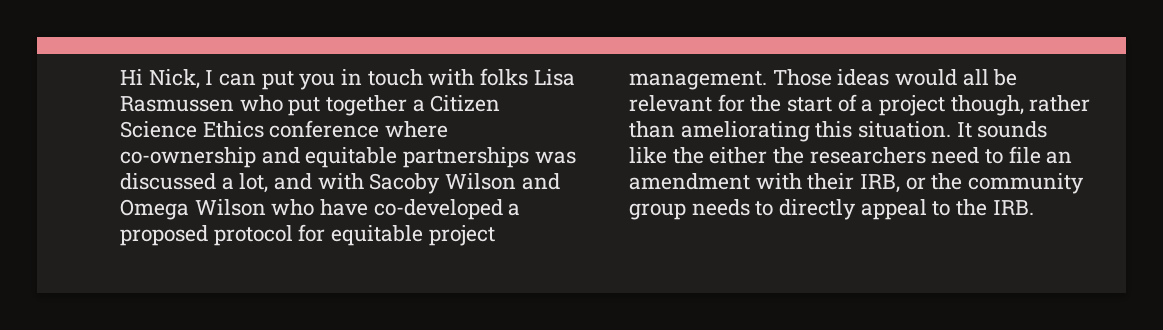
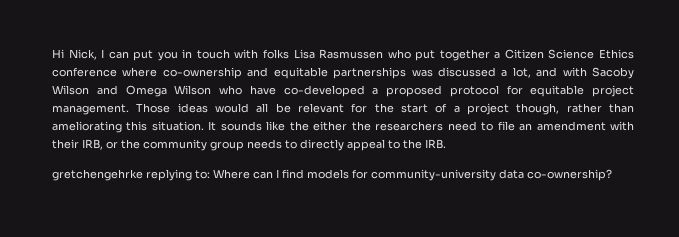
(1034, 207) none -> [52,169,612,181] // gretchengehrke replying to: Where can I find models for community-university data co-ownership?

